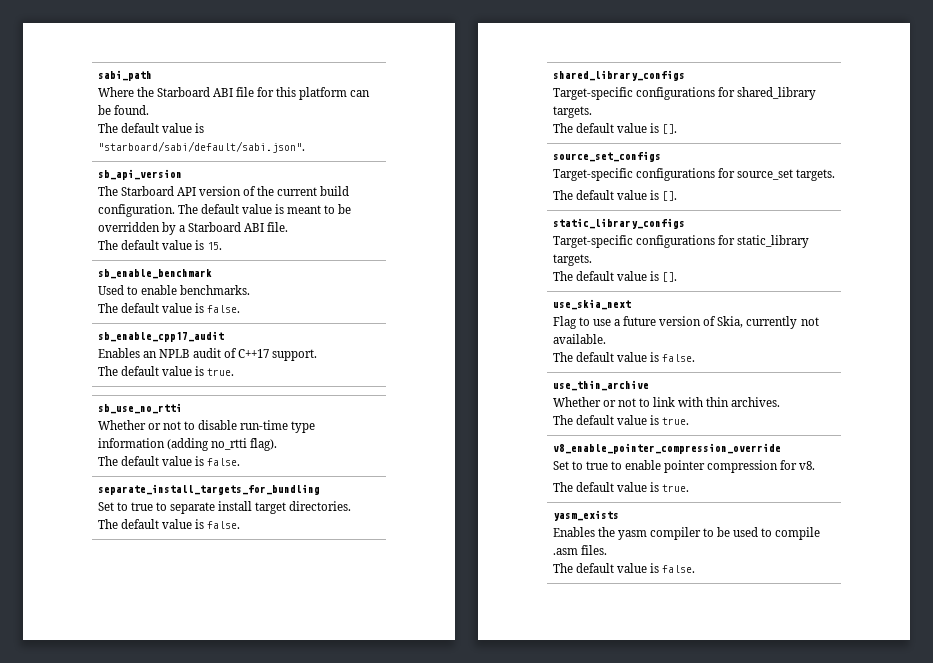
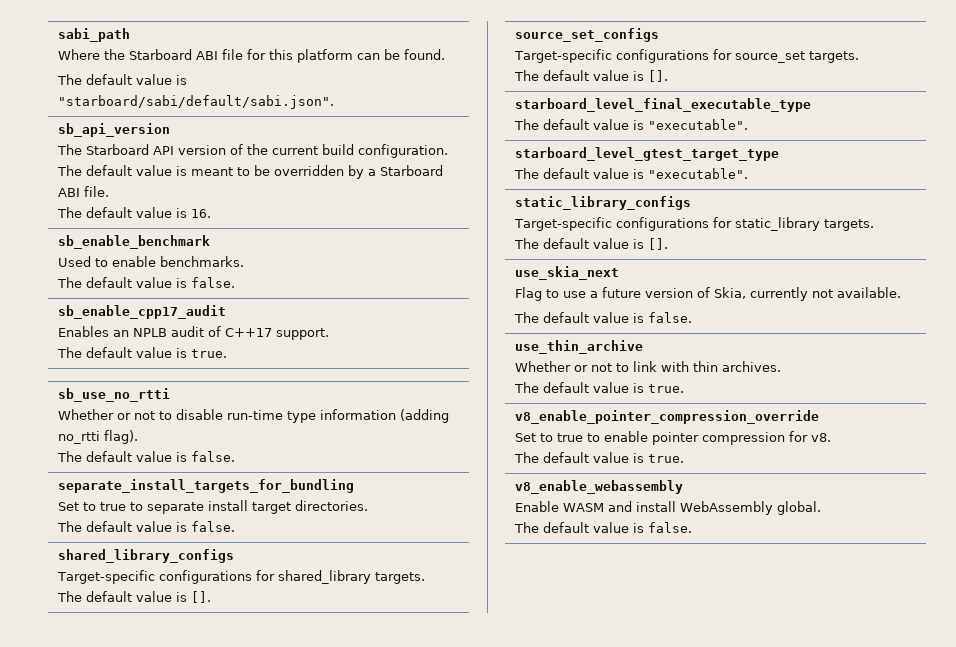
[207,242,223,250] 15. -> [190,209,211,218] 16.
(678, 196) none -> [514,98,811,112] [513,119,748,130] [514,147,779,161] [513,168,748,179] // starboard_level_final_executable_type // The default value is "executable". // starboard_level_gtest_target_type // The default value is "executable".
[552,510,619,521] [552,527,821,540] [552,545,607,555] yasm_exists // Enables the yasm compiler to be used to compile .asm files. -> [514,480,683,494] [514,501,821,515] v8_enable_webassembly // Enable WASM and install WebAssembly global.

